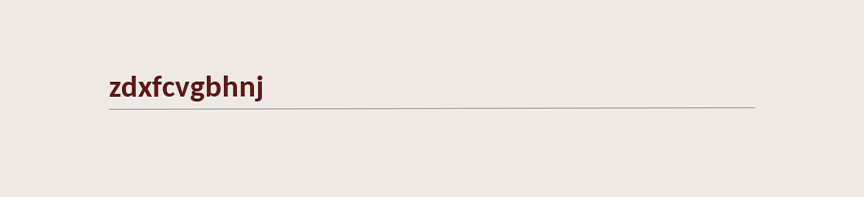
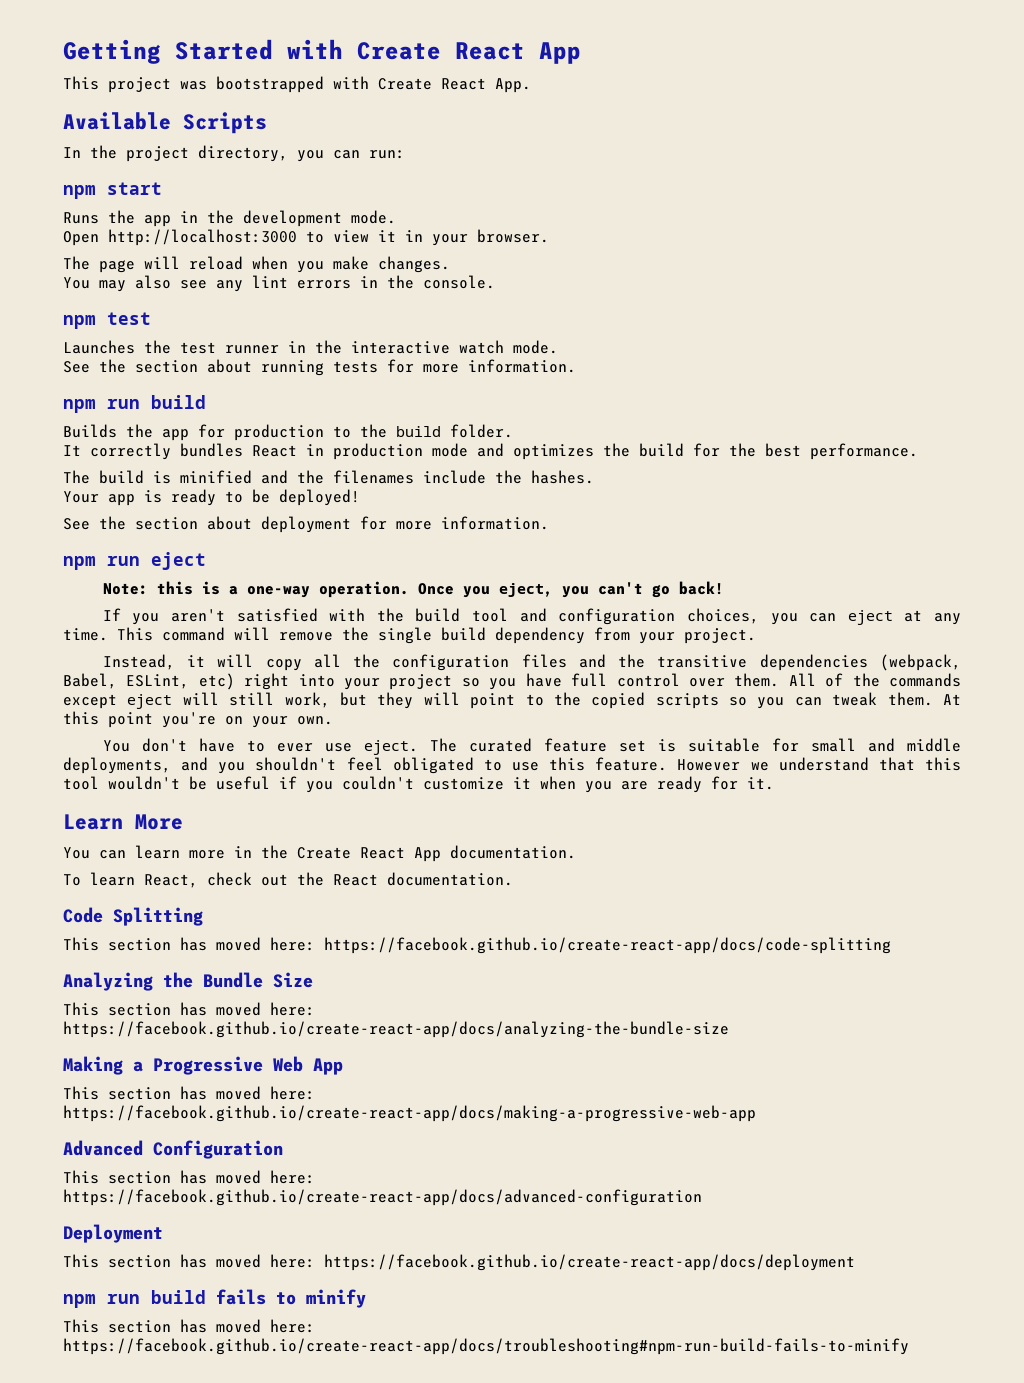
[108,75,265,102] zdxfcvgbhnj -> [63,39,581,64] [63,76,531,93] [63,112,267,134] [63,145,405,162] [63,182,162,199] [63,210,396,227] [63,229,549,246] [63,256,450,273] [63,275,495,292] [63,312,151,329] [63,340,558,354] [63,359,576,376] [63,395,206,413] [63,424,513,441] [63,443,918,460] [63,470,594,484] [63,489,360,506] [63,516,549,533] [63,552,206,570] [102,581,724,598] [102,608,962,625] [63,627,756,644] [102,654,961,671] [63,673,961,690] [63,692,962,709] [63,711,333,728] [102,738,962,755] [63,757,961,774] [63,776,774,793] [63,814,183,830] [63,845,576,862] [63,872,513,888] [63,907,203,926] [63,937,891,954] [63,972,313,991] [63,1002,315,1016] [63,1021,729,1038] [63,1056,343,1075] [63,1086,315,1100] [63,1105,756,1122] [63,1140,283,1159] [63,1170,315,1184] [63,1189,702,1206] [63,1224,163,1243] [63,1254,855,1271] [63,1289,366,1308] [63,1319,315,1333] [63,1338,909,1355] Getting Started with Create React App // This project was bootstrapped with Create React App. // Available Scripts // In the project directory, you can run: // npm start // Runs the app in the development mode. // Open http://localhost:3000 to view it in your browser. // The page will reload when you make changes. // You may also see any lint errors in the console. // npm test // Launches the test runner in the interactive watch mode. // See the section about running tests for more information. // npm run build // Builds the app for production to the build folder. // It correctly bundles React in production mode and optimizes the build for the best performance. // The build is minified and the filenames include the hashes. // Your app is ready to be deployed! // See the section about deployment for more information. // npm run eject // Note: this is a one-way operation. Once you eject, you can't go back! // If you aren't satisfied with the build tool and configuration choices, you can eject at any time. This command will remove the single build dependency from your project. // Instead, it will copy all the configuration files and the transitive dependencies (webpack, Babel, ESLint, etc) right into your project so you have full control over them. All of the commands except eject will still work, but they will point to the copied scripts so you can tweak them. At this point you're on your own. // You don't have to ever use eject. The curated feature set is suitable for small and middle deployments, and you shouldn't feel obligated to use this feature. However we understand that this tool wouldn't be useful if you couldn't customize it when you are ready for it. // Learn More // You can learn more in the Create React App documentation. // To learn React, check out the React documentation. // Code Splitting // This section has moved here: https://facebook.github.io/create-react-app/docs/code-splitting // Analyzing the Bundle Size // This section has moved here: https://facebook.github.io/create-react-app/docs/analyzing-the-bundle-size // Making a Progressive Web App // This section has moved here: https://facebook.github.io/create-react-app/docs/making-a-progressive-web-app // Advanced Configuration // This section has moved here: https://facebook.github.io/create-react-app/docs/advanced-configuration // Deployment // This section has moved here: https://facebook.github.io/create-react-app/docs/deployment // npm run build fails to minify // This section has moved here: https://facebook.github.io/create-react-app/docs/troubleshooting#npm-run-build-fails-to-minify

